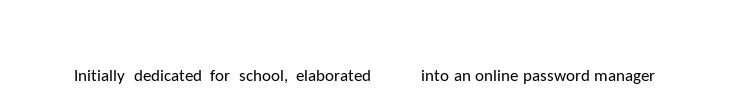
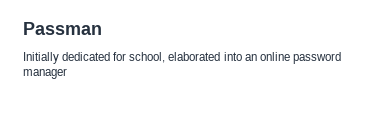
(74, 77) none -> [23,22,102,35] Passman //

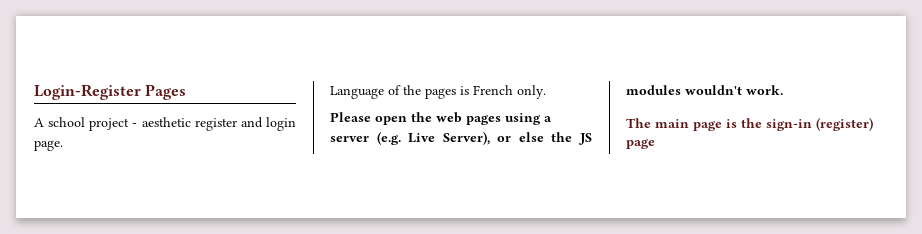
[23,22,102,35] [23,52,341,64] [23,68,67,79] Passman // Initially dedicated for school, elaborated into an online password manager -> [34,84,187,100] [34,117,296,131] [34,140,63,151] [330,85,546,99] [330,112,552,125] [330,131,592,145] [626,85,783,95] [626,117,873,131] [626,139,655,149] Login-Register Pages // A school project - aesthetic register and login page. // Language of the pages is French only. // Please open the web pages using a server (e.g. Live Server), or else the JS modules wouldn't work. // The main page is the sign-in (register) page

